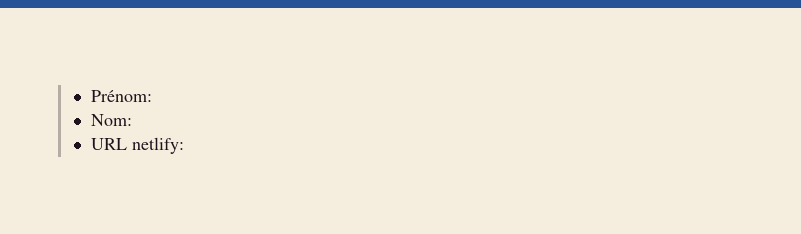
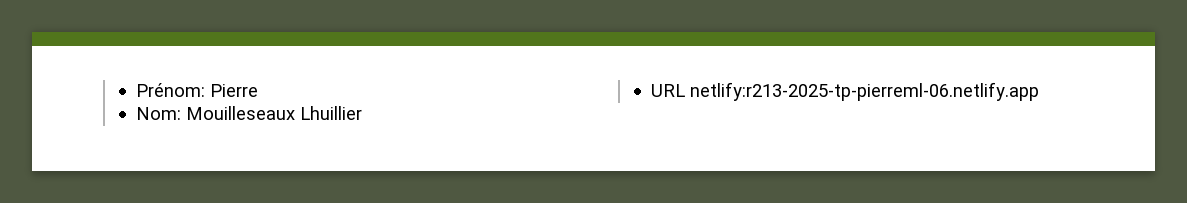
(152, 96) none -> [209,84,258,97] Pierre
(132, 120) none -> [185,106,362,120] Mouilleseaux Lhuillier
[131,137,184,154] netlify: -> [689,82,1039,101] netlify:r213-2025-tp-pierreml-06.netlify.app

